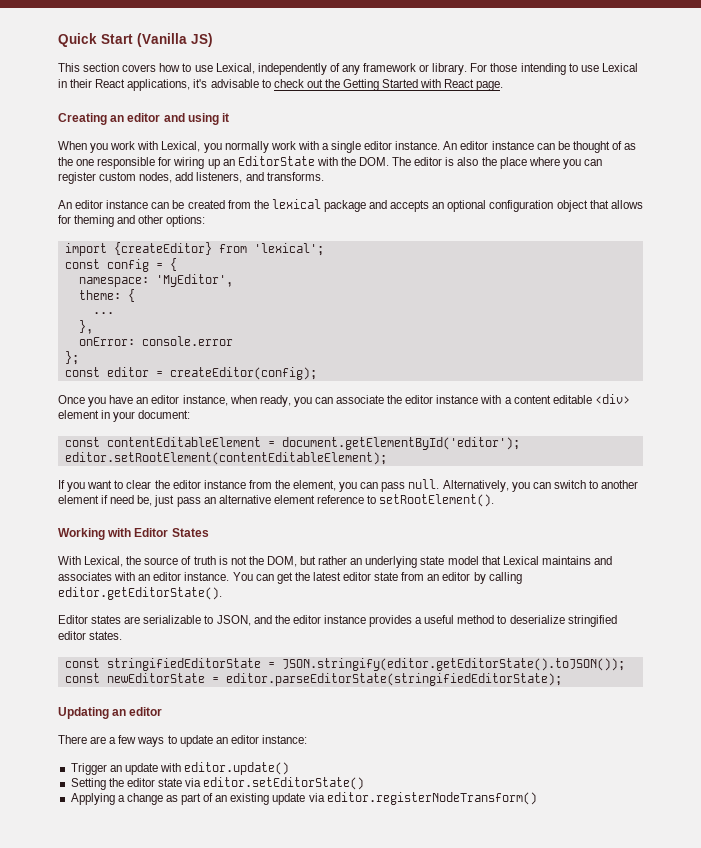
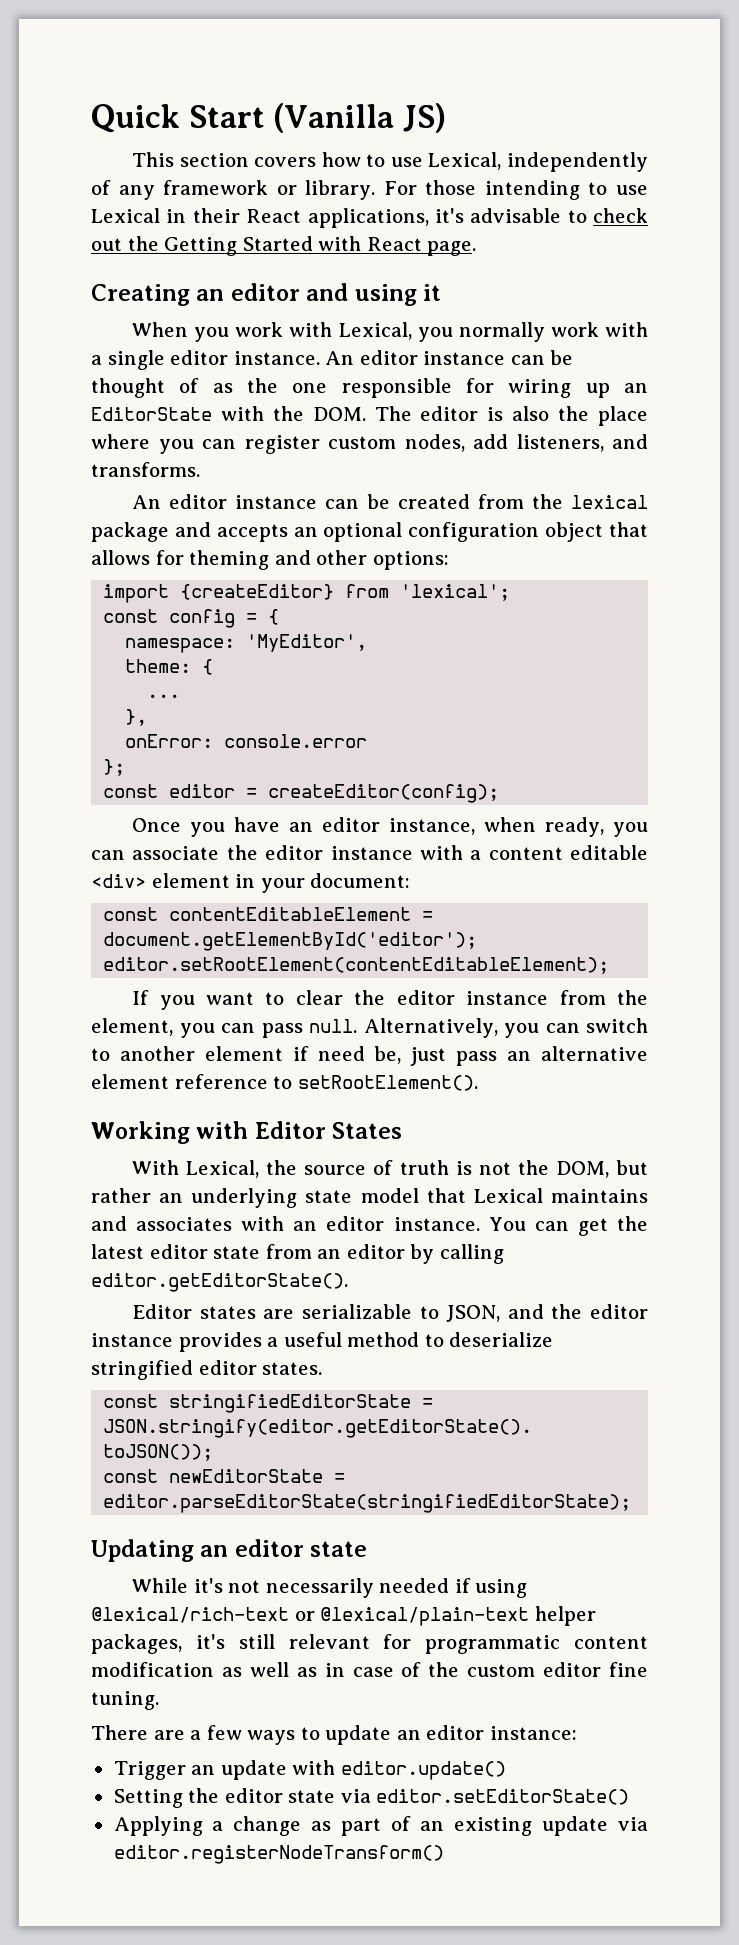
(163, 711) none -> [310,1541,368,1557] [132,1578,528,1598] [91,1606,596,1626] [91,1634,648,1654] [91,1662,648,1677] [91,1691,159,1710] state // While it's not necessarily needed if using @lexical/rich-text or @lexical/plain-text helper packages, it's still relevant for programmatic content modification as well as in case of the custom editor fine tuning.

